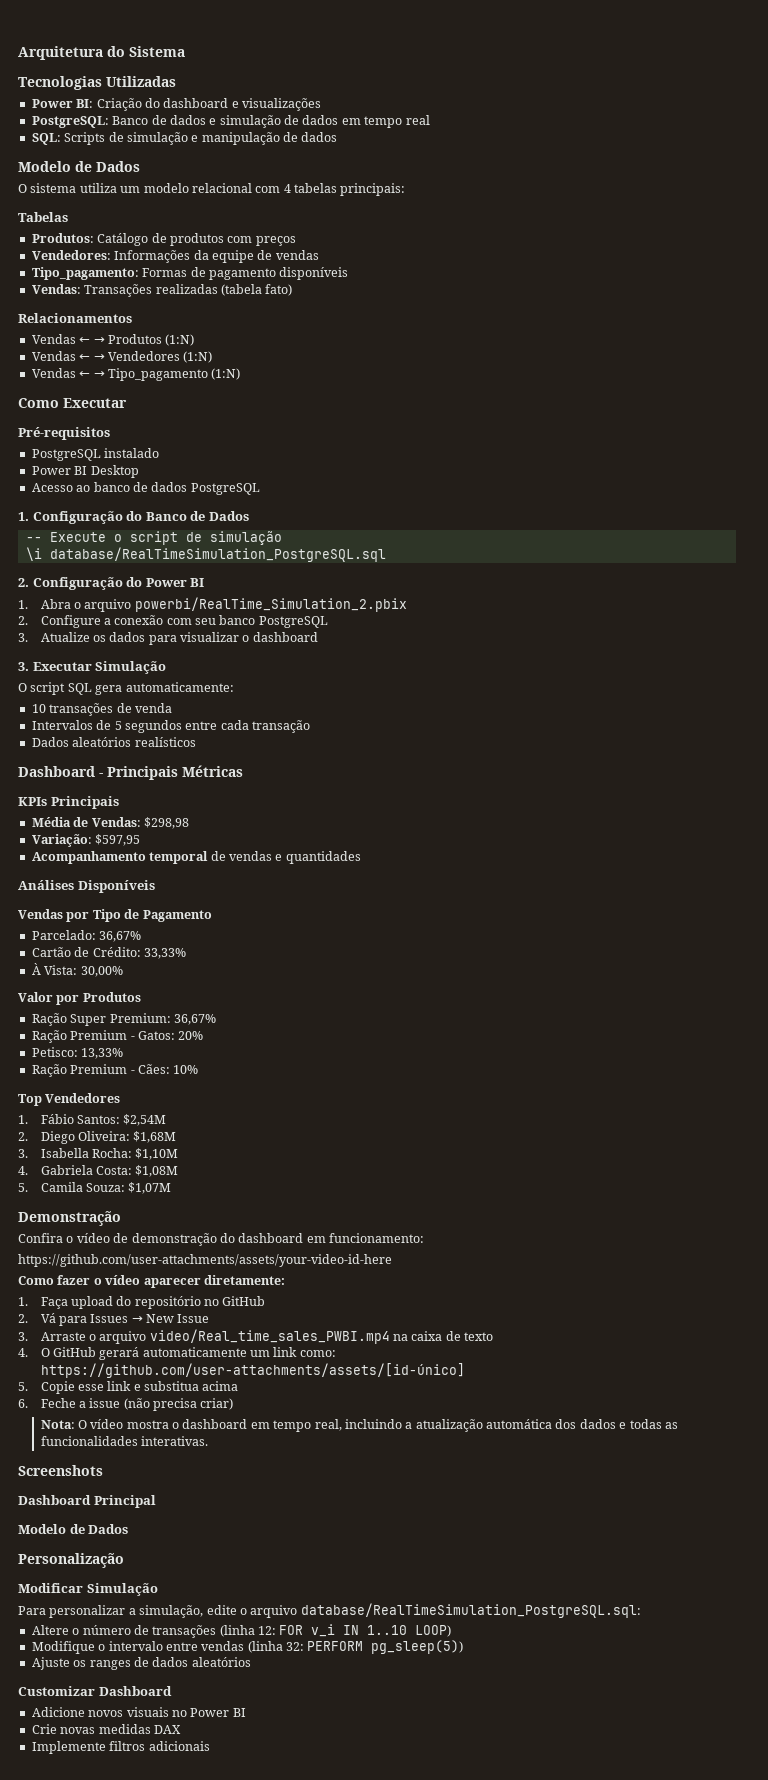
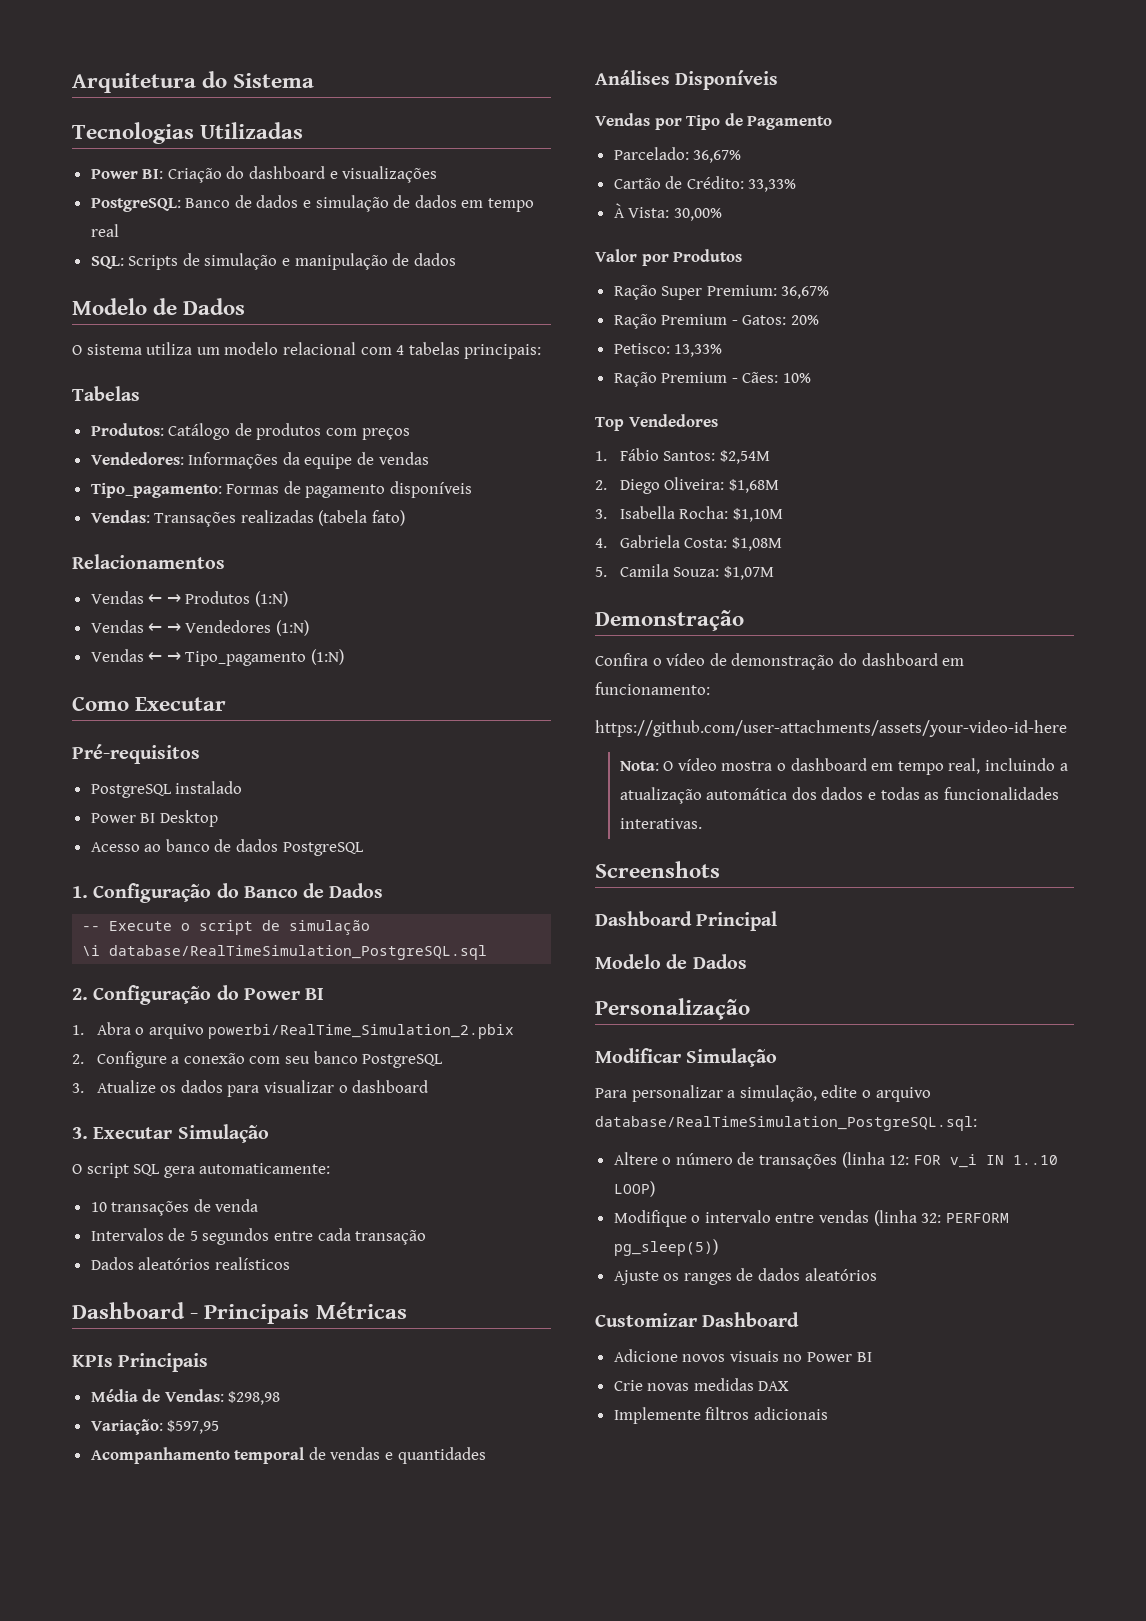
[18,1275,285,1288] [18,1296,266,1309] [18,1313,210,1326] [18,1329,494,1344] [18,1347,336,1360] [40,1363,465,1378] [18,1381,239,1394] [18,1398,234,1411] // Como fazer o vídeo aparecer diretamente: // 1. Faça upload do repositório no GitHub // 2. Vá para Issues → New Issue // 3. Arraste o arquivo video/Real_time_sales_PWBI.mp4 na caixa de texto // 4. O GitHub gerará automaticamente um link como: https://github.com/user-attachments/assets/[id-único] // 5. Copie esse link e substitua acima // 6. Feche a issue (não precisa criar) -> (1067, 728) none

